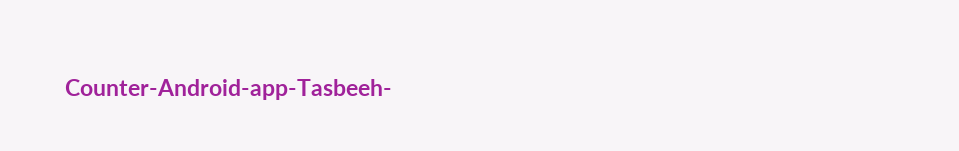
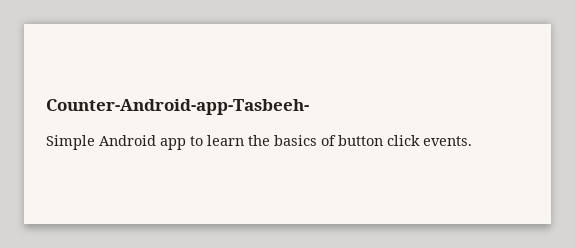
(392, 89) none -> [46,135,472,150] // Simple Android app to learn the basics of button click events.

